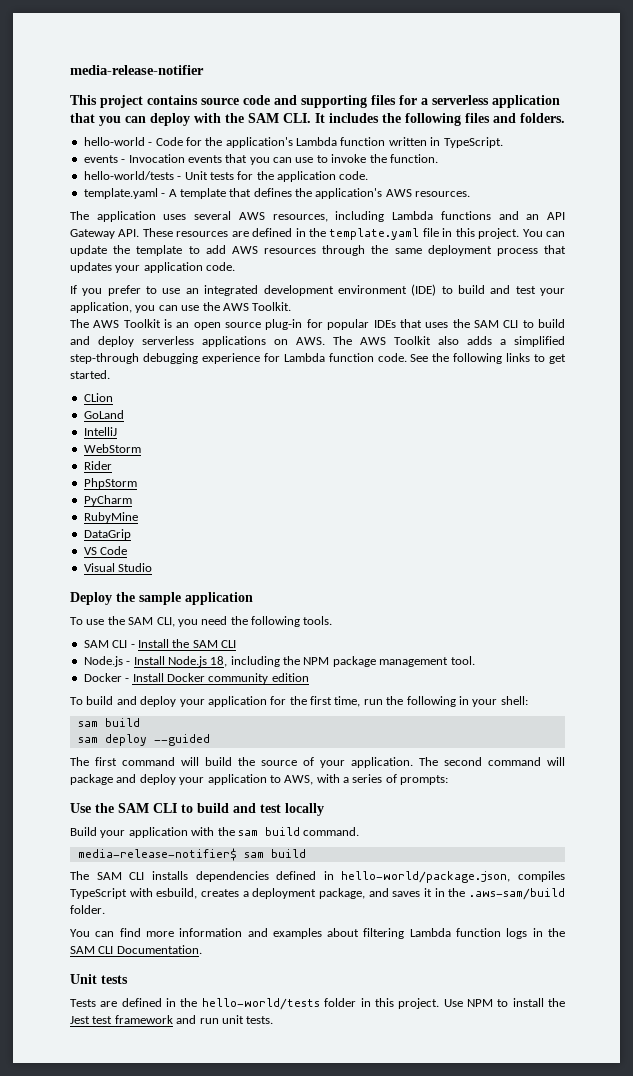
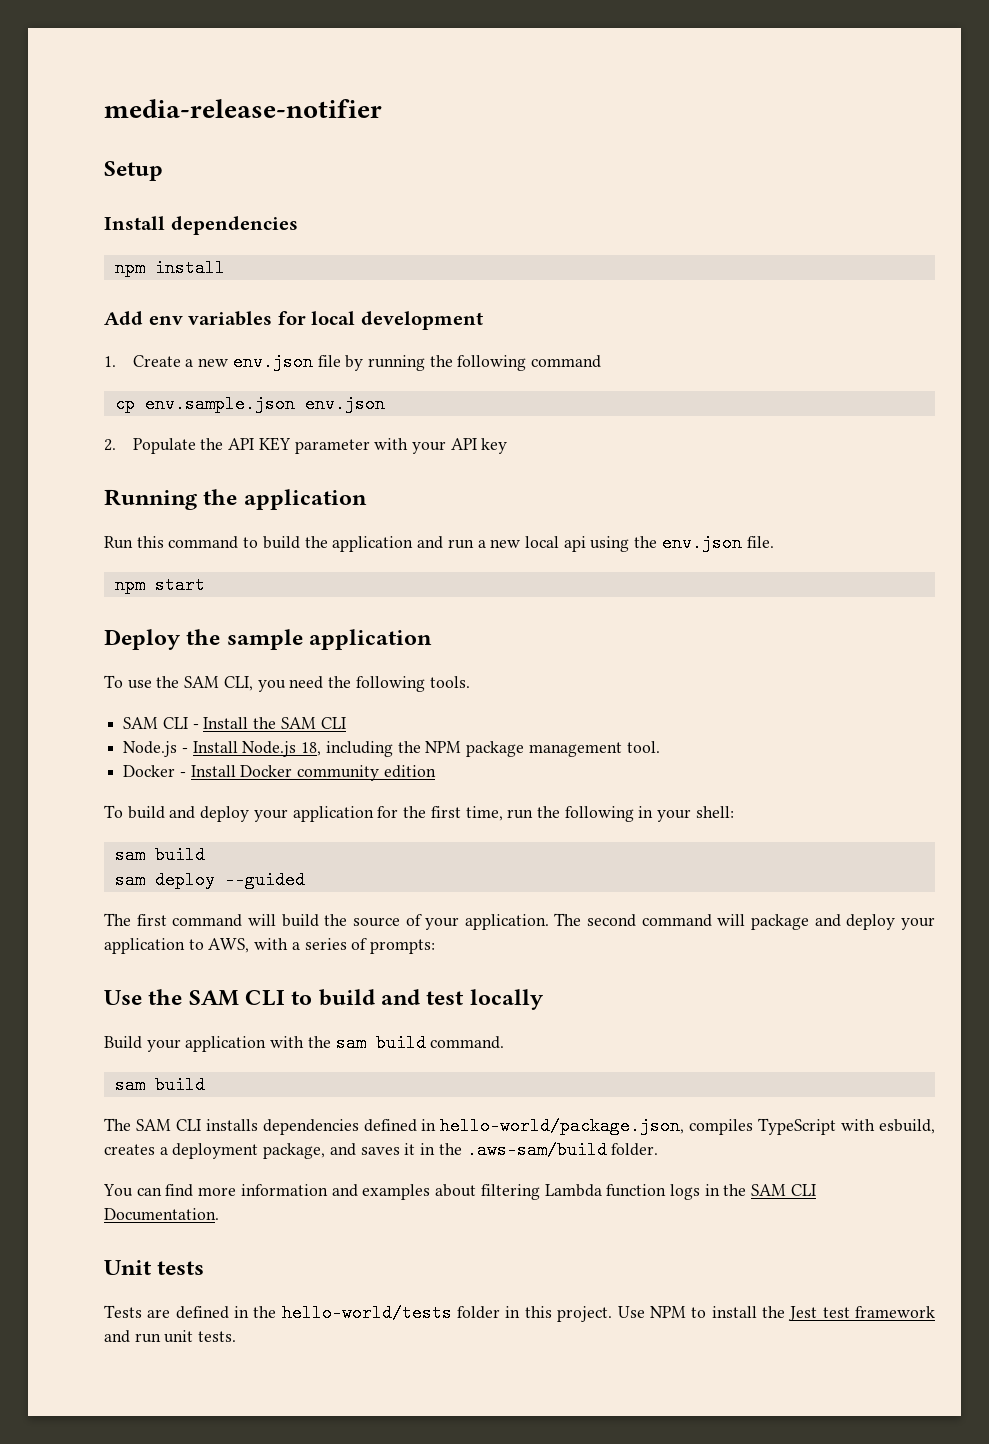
[70,95,560,108] [70,113,565,126] [83,137,503,148] [83,154,438,165] [83,171,369,182] [83,188,471,199] [70,211,566,222] [70,228,565,240] [70,245,566,256] [70,262,236,273] [70,284,565,296] [70,302,292,313] [70,319,566,330] [70,336,565,347] [70,353,567,364] [70,370,110,379] [83,393,113,402] [83,410,124,419] [83,427,117,436] [83,444,141,453] [83,461,112,470] [83,478,137,489] [83,495,132,506] [83,512,138,523] [83,529,131,540] [83,546,128,555] [83,563,153,572] This project contains source code and supporting files for a serverless application that you can deploy with the SAM CLI. It includes the following files and folders. // hello-world - Code for the application's Lambda function written in TypeScript. // events - Invocation events that you can use to invoke the function. // hello-world/tests - Unit tests for the application code. // template.yaml - A template that defines the application's AWS resources. // The application uses several AWS resources, including Lambda functions and an API Gateway API. These resources are defined in the template.yaml file in this project. You can update the template to add AWS resources through the same deployment process that updates your application code. // If you prefer to use an integrated development environment (IDE) to build and test your application, you can use the AWS Toolkit. // The AWS Toolkit is an open source plug-in for popular IDEs that uses the SAM CLI to build and deploy serverless applications on AWS. The AWS Toolkit also adds a simplified step-through debugging experience for Lambda function code. See the following links to get started. // CLion // GoLand // IntelliJ // WebStorm // Rider // PhpStorm // PyCharm // RubyMine // DataGrip // VS Code // Visual Studio -> [104,161,163,181] [104,216,298,235] [114,259,225,277] [104,311,483,330] [104,353,602,371] [114,395,385,413] [104,437,508,454] [104,489,367,510] [104,534,774,552] [114,576,205,594] Setup // Install dependencies // npm install // Add env variables for local development // 1. Create a new env.json file by running the following command // cp env.sample.json env.json // 2. Populate the API KEY parameter with your API key // Running the application // Run this command to build the application and run a new local api using the env.json file. // npm start
[77,848,237,861] media-release-notifier$ -> (505, 1042) none

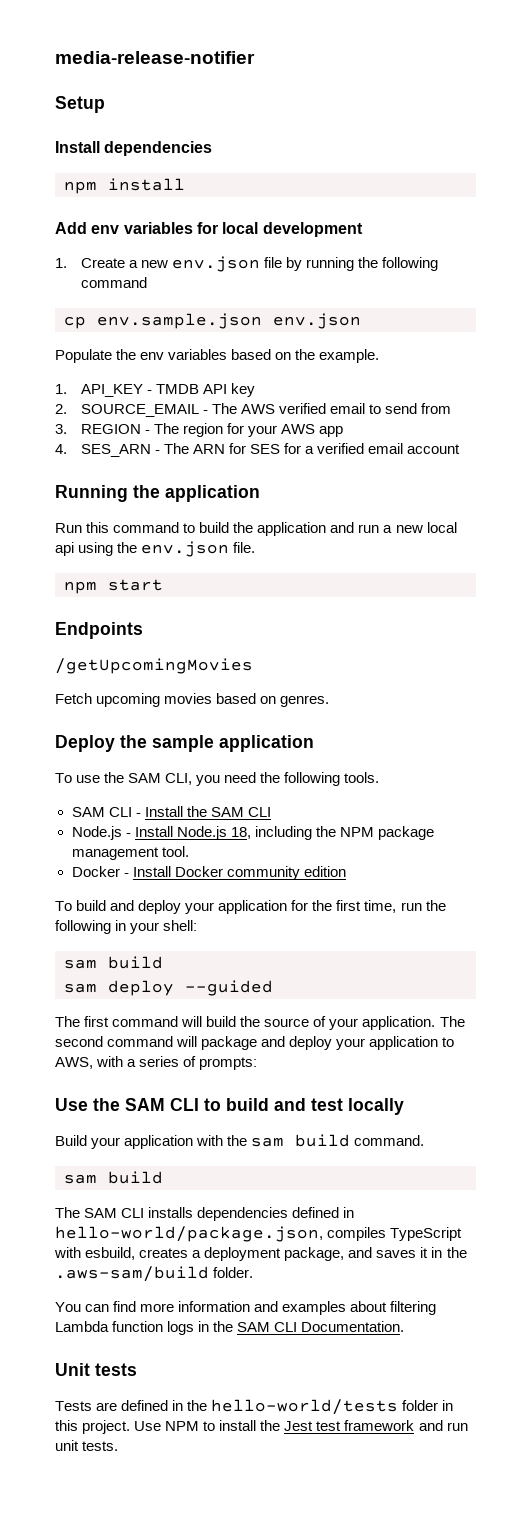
[104,439,116,451] 2. -> (361, 321) none
[228,437,508,454] API KEY parameter with your API key -> [140,349,380,363] [55,383,256,397] [55,403,452,417] [55,423,344,437] [55,443,461,457] env variables based on the example. // 1. API_KEY - TMDB API key // 2. SOURCE_EMAIL - The AWS verified email to send from // 3. REGION - The region for your AWS app // 4. SES_ARN - The ARN for SES for a verified email account
(205, 585) none -> [55,622,143,639] [55,658,253,674] [55,693,330,707] // Endpoints // /getUpcomingMovies // Fetch upcoming movies based on genres.

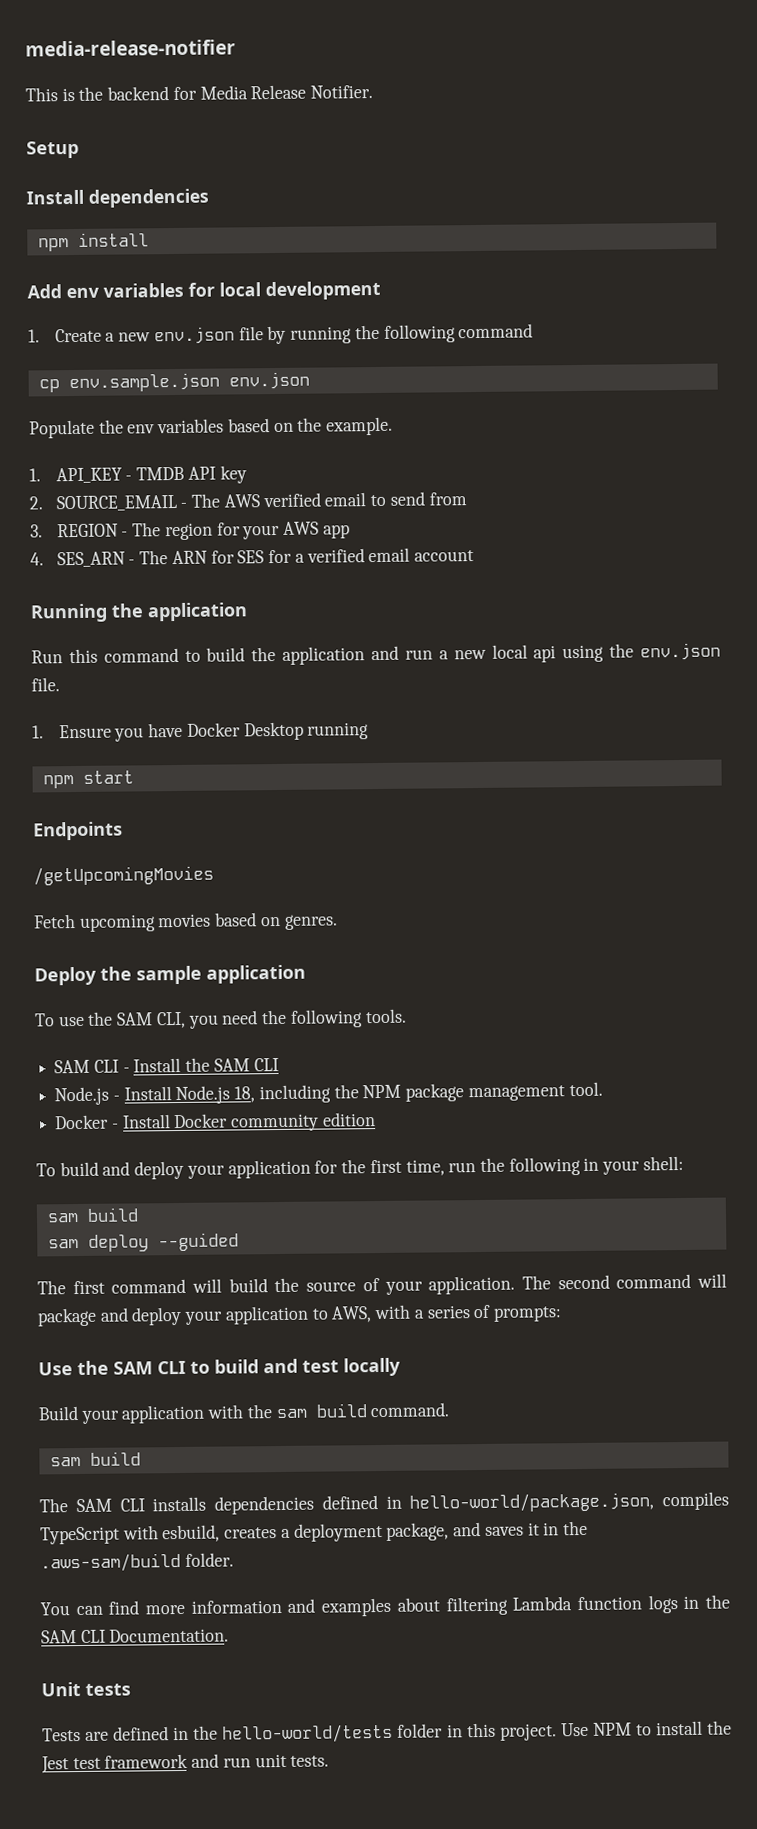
(255, 57) none -> [25,84,374,102] // This is the backend for Media Release Notifier.
(256, 547) none -> [32,721,370,742] // 1. Ensure you have Docker Desktop running

